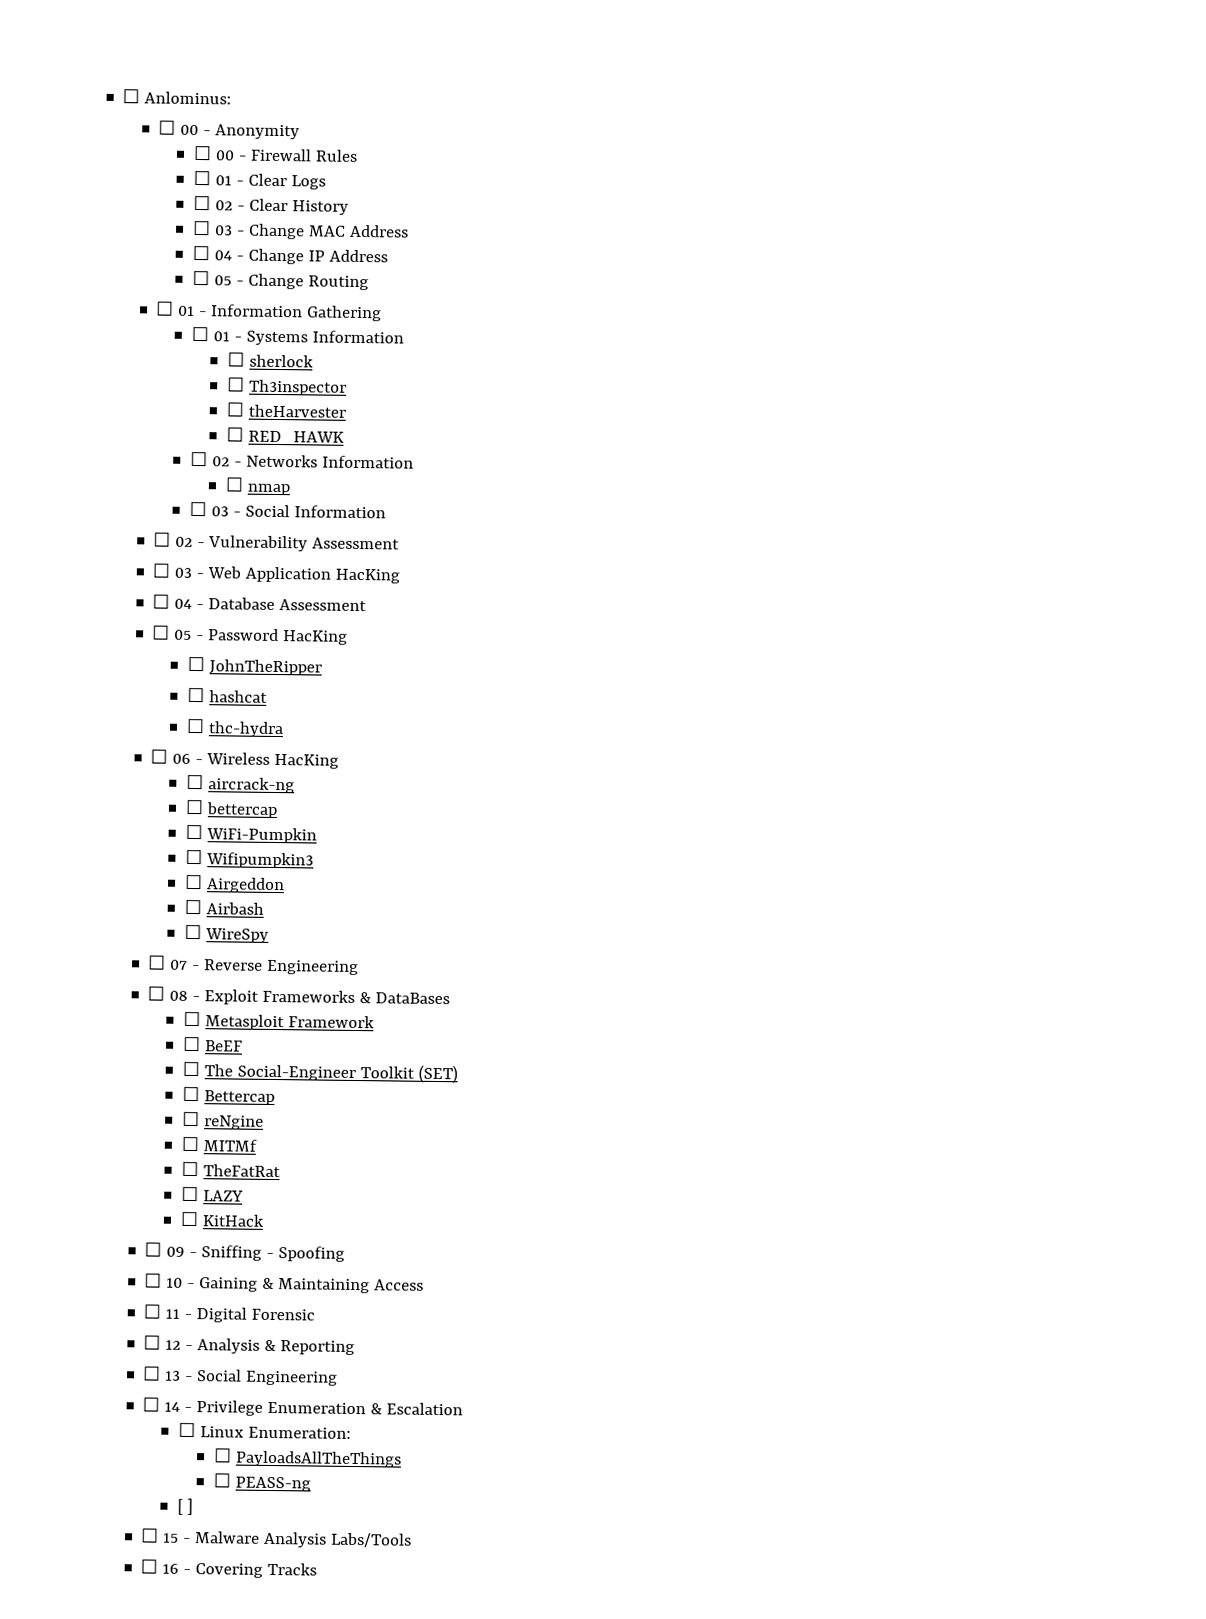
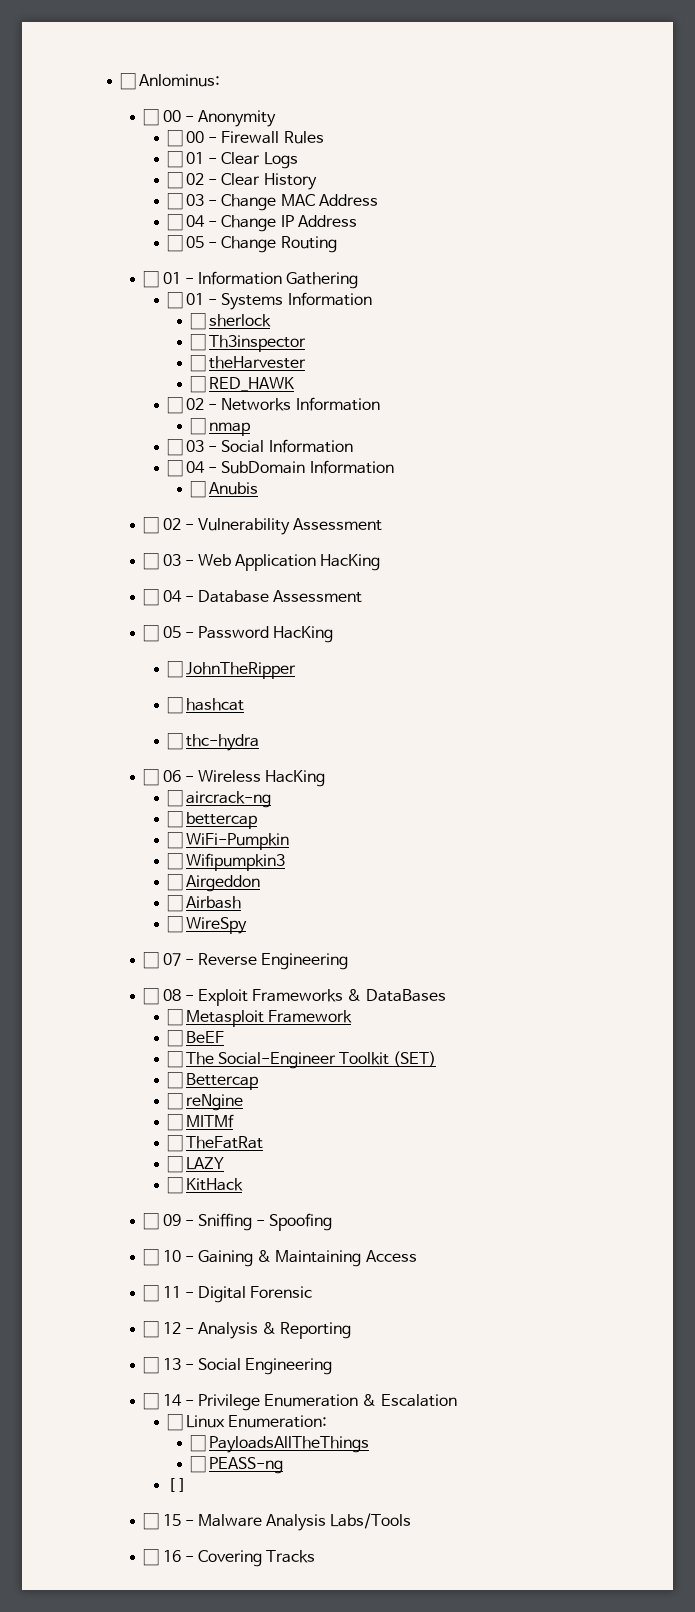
(387, 512) none -> [166,460,394,477] [190,481,259,498] // ☐ 04 - SubDomain Information // ☐ Anubis

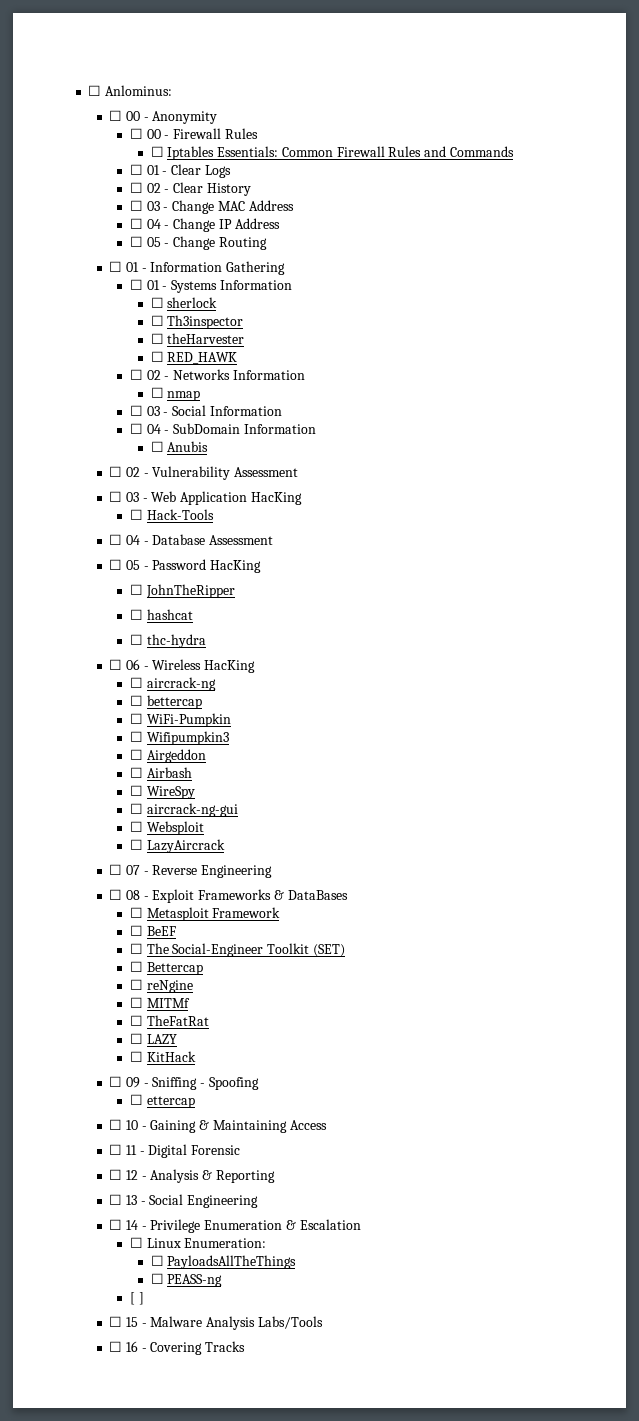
(324, 137) none -> [150,146,515,160] // ☐ Iptables Essentials: Common Firewall Rules and Commands
(381, 562) none -> [129,509,214,520] // ☐ Hack-Tools
(247, 925) none -> [129,803,238,817] [129,821,204,835] [129,839,225,853] // ☐ aircrack-ng-gui // ☐ Websploit // ☐ LazyAircrack
(333, 1222) none -> [129,1094,195,1108] // ☐ ettercap

